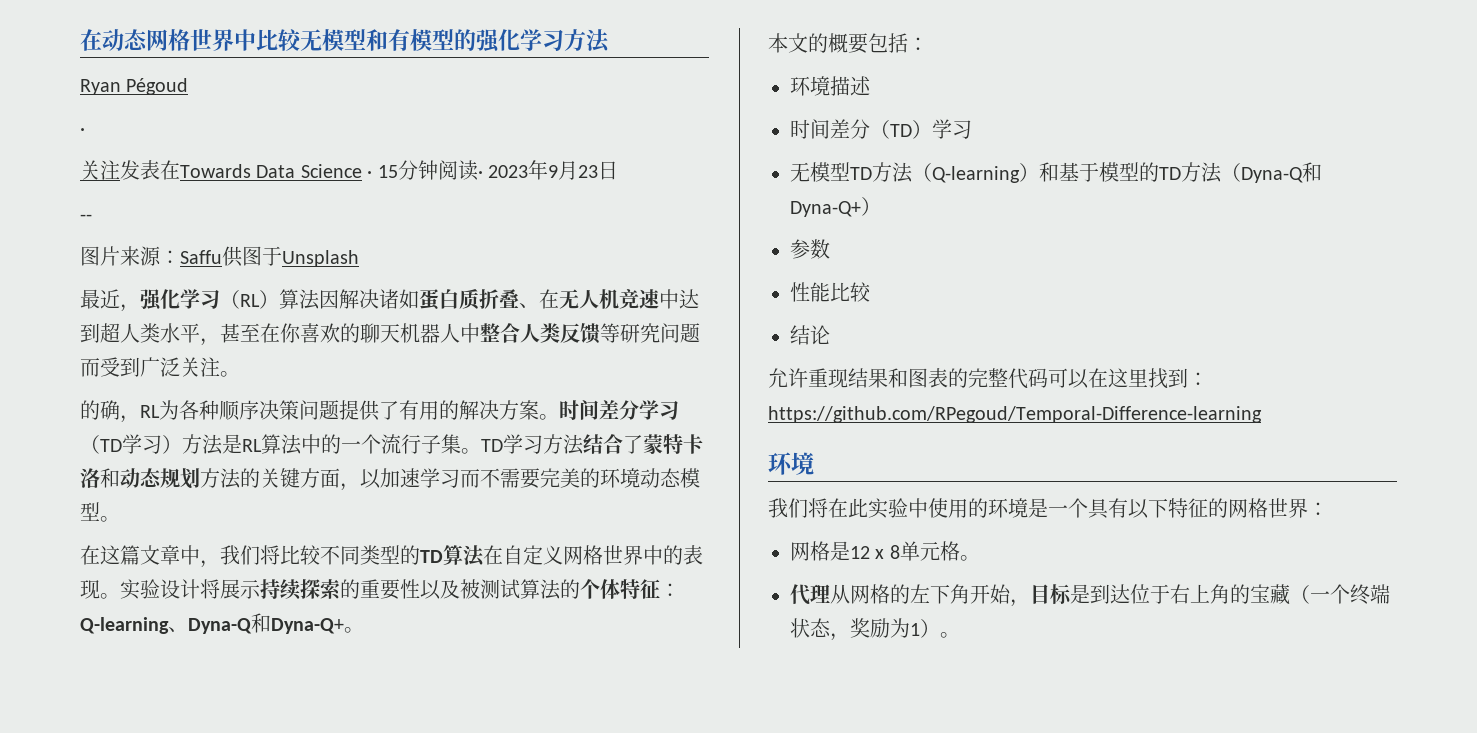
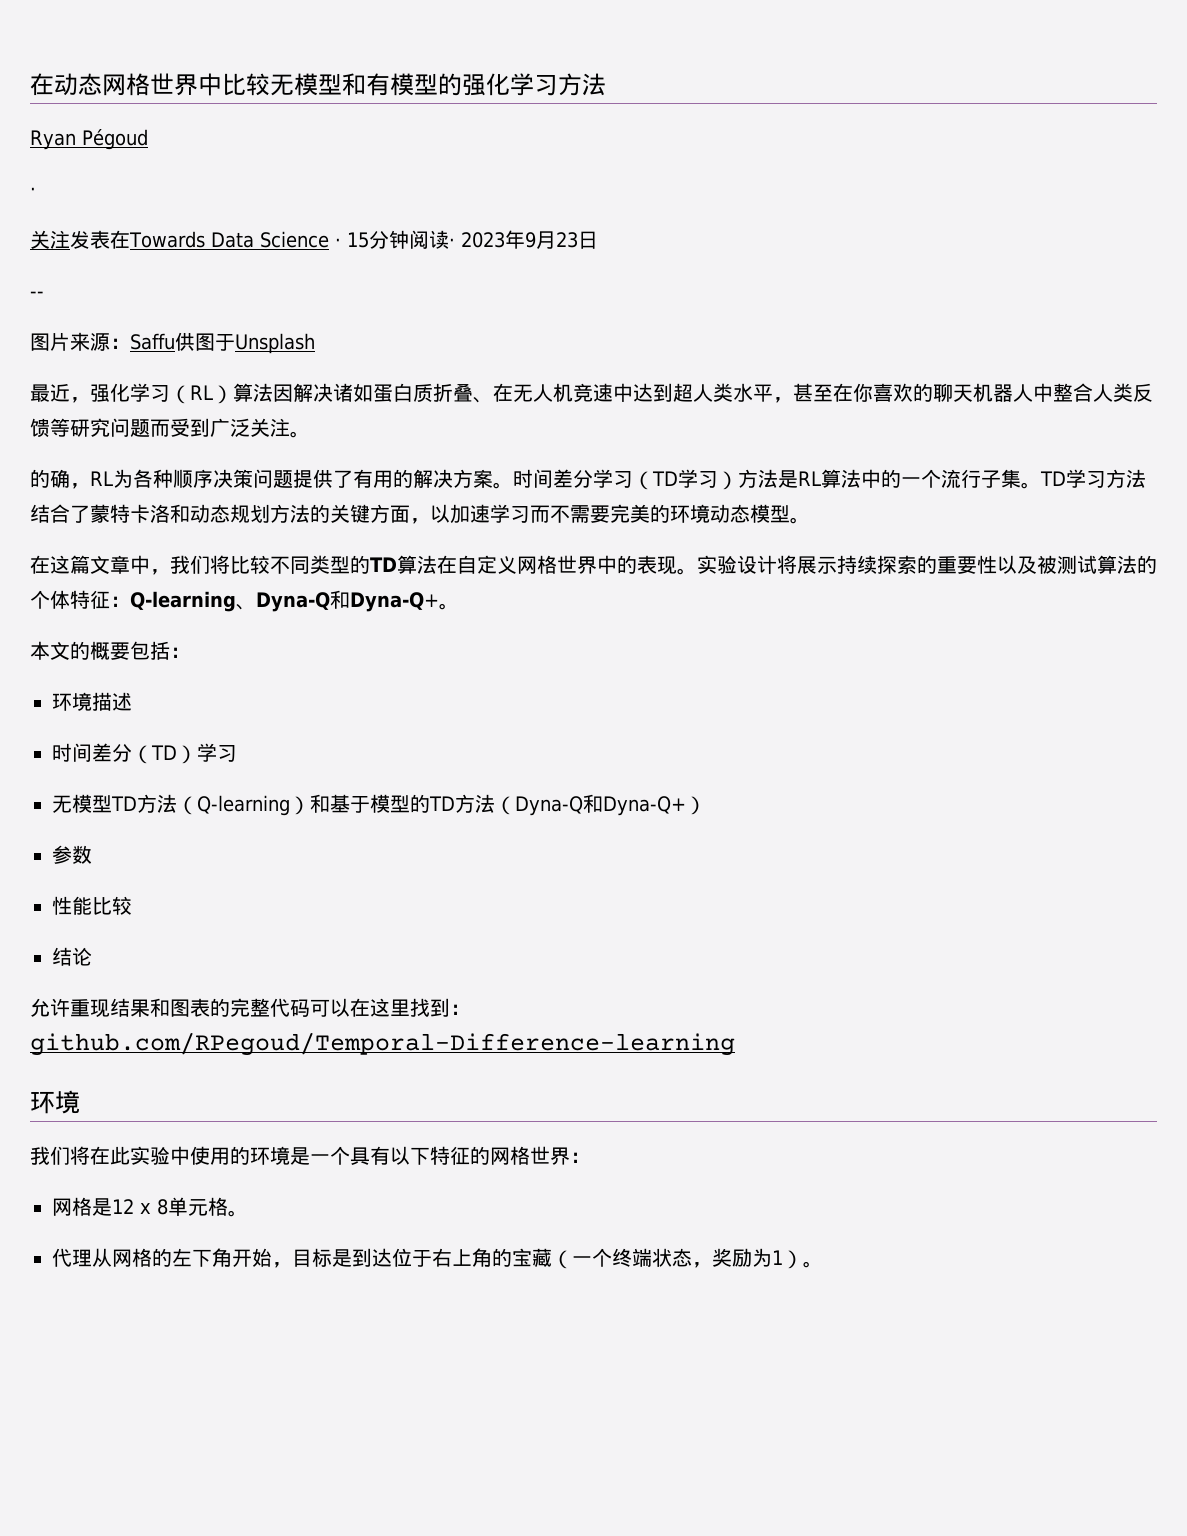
[768,406,1262,423] https://github.com/RPegoud/Temporal-Difference-learning -> [30,1032,735,1056] github.com/RPegoud/Temporal-Difference-learning

